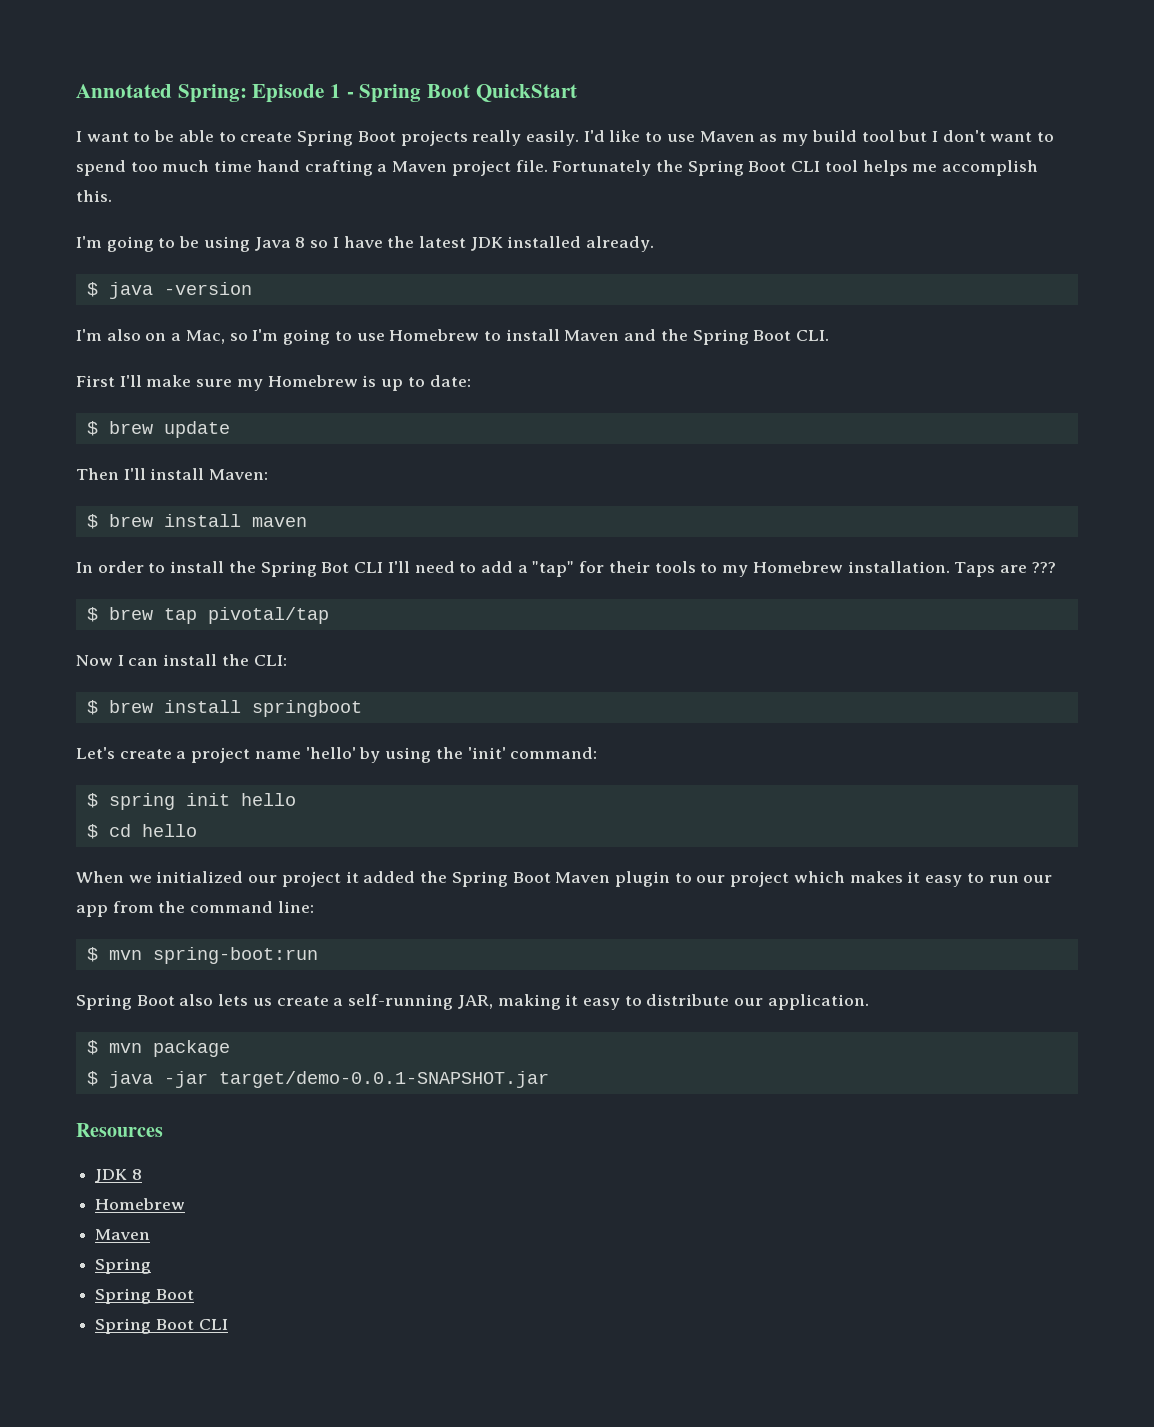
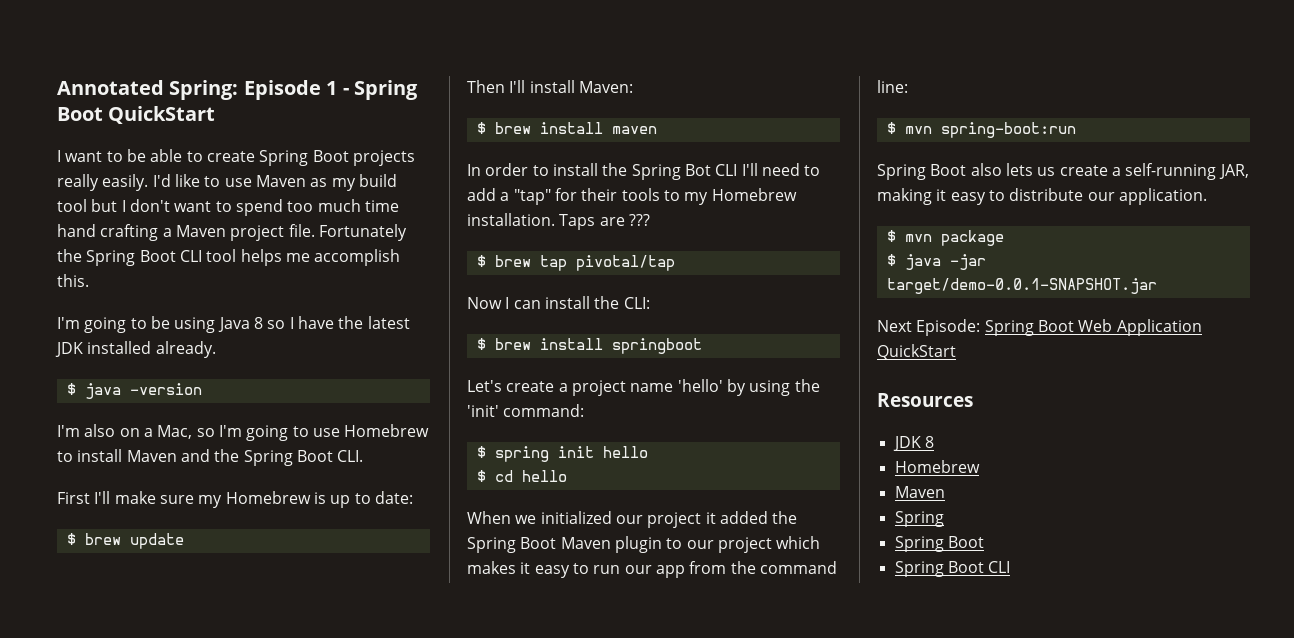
(549, 1079) none -> [877,319,1202,336] [877,344,956,360] // Next Episode: Spring Boot Web Application QuickStart

